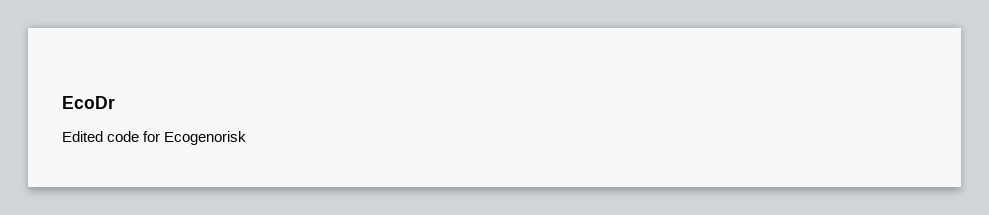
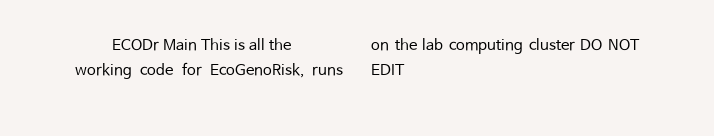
[62,96,115,109] [62,131,247,145] EcoDr // Edited code for Ecogenorisk -> [112,38,291,51] [75,62,343,79] [371,38,640,54] [371,64,405,75] ECODr Main This is all the working code for EcoGenoRisk, runs on the lab computing cluster DO NOT EDIT

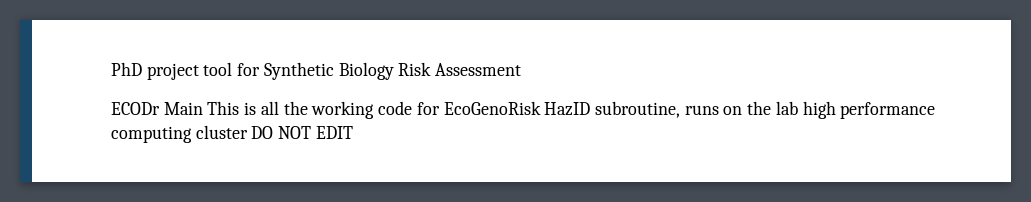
(112, 45) none -> [111,62,522,80] PhD project tool for Synthetic Biology Risk Assessment //
[209,63,304,78] EcoGenoRisk, -> [443,101,680,118] EcoGenoRisk HazID subroutine,
(444, 44) none -> [802,101,936,119] high performance

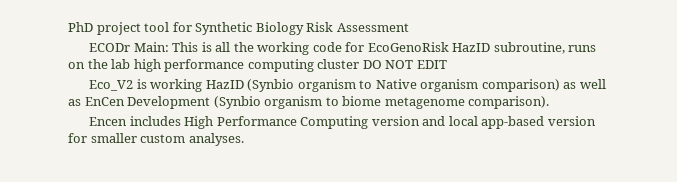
[163,102,203,115] Main -> [133,42,169,52] Main:
(353, 132) none -> [89,79,606,92] [68,96,550,109] [89,116,596,129] [68,133,244,146] // Eco_V2 is working HazID (Synbio organism to Native organism comparison) as well as EnCen Development (Synbio organism to biome metagenome comparison). // Encen includes High Performance Computing version and local app-based version for smaller custom analyses.

